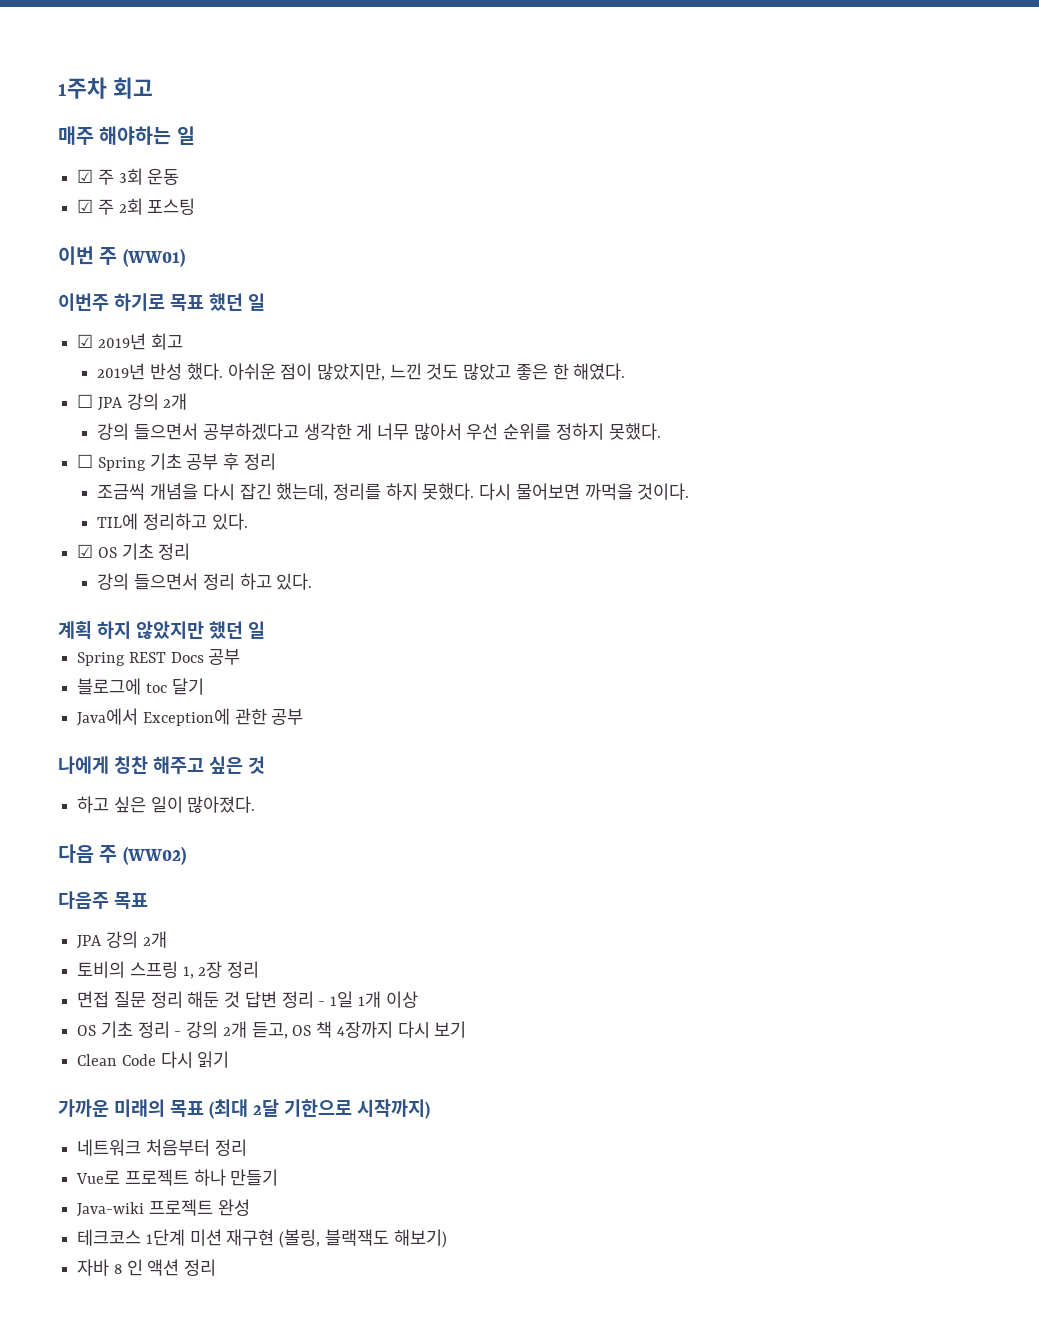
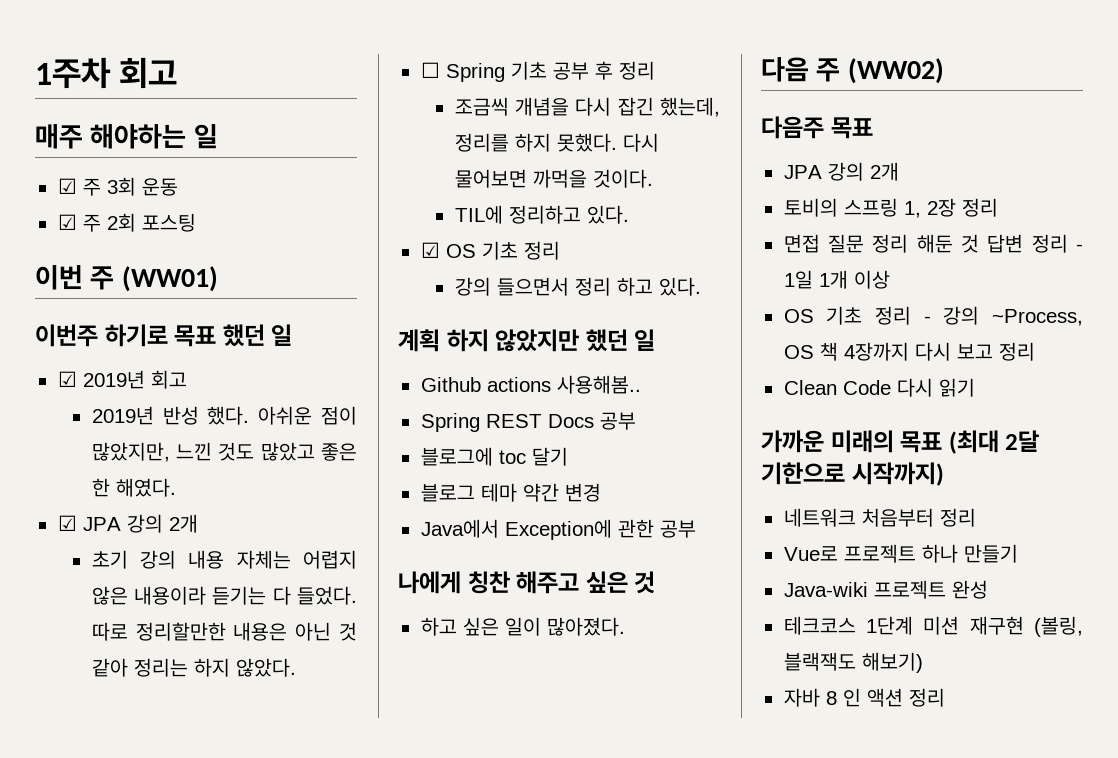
[77,393,188,411] [97,423,661,440] ☐ JPA 강의 2개 // 강의 들으면서 공부하겠다고 생각한 게 너무 많아서 우선 순위를 정하지 못했다. -> [57,514,198,533] [91,550,357,569] [91,586,357,605] [91,622,357,641] [91,658,296,677] ☑ JPA 강의 2개 // 초기 강의 내용 자체는 어렵지 않은 내용이라 듣기는 다 들었다. 따로 정리할만한 내용은 아닌 것 같아 정리는 하지 않았다.
(265, 630) none -> [420,375,641,394] // Github actions 사용해봄..
(204, 686) none -> [420,483,601,502] // 블로그 테마 약간 변경
[222,1021,288,1039] 2개 듣고, -> [992,309,1083,326] ~Process,
[434,1021,467,1038] 보기 -> [956,342,1035,361] 보고 정리

